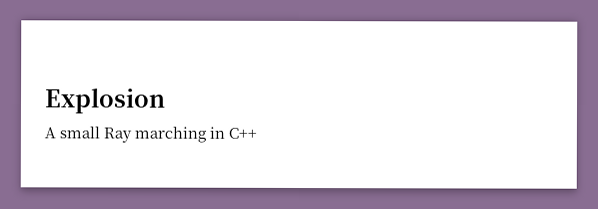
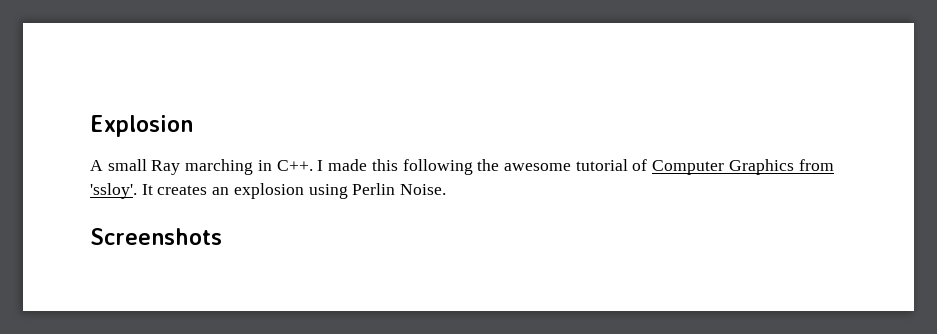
[228,127,258,139] C++ -> [276,159,834,175] [90,183,447,199] [90,228,222,245] C++. I made this following the awesome tutorial of Computer Graphics from 'ssloy'. It creates an explosion using Perlin Noise. // Screenshots

